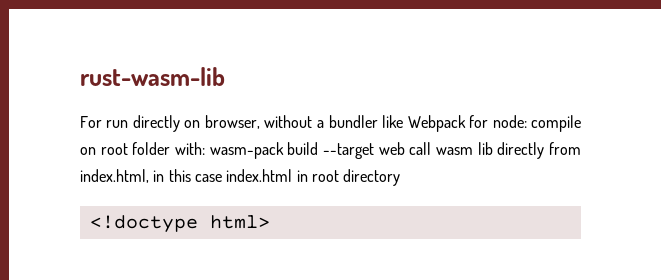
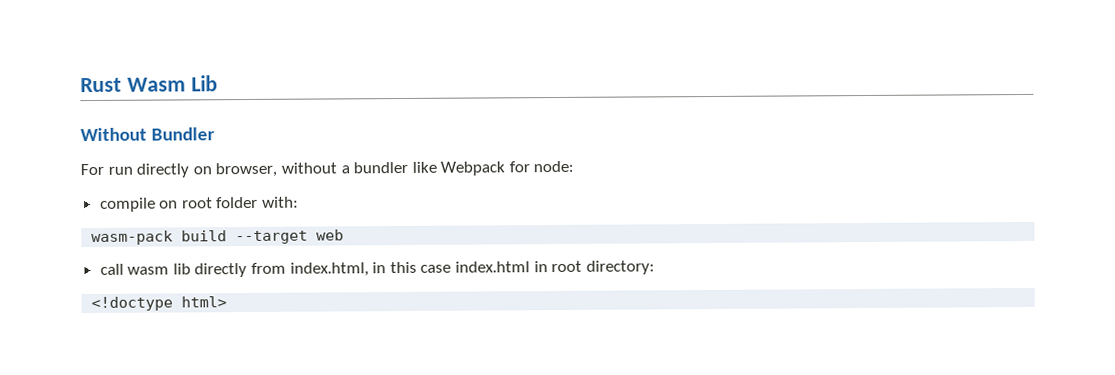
[80,67,225,86] rust-wasm-lib -> [80,75,218,93] [80,127,215,142] Rust Wasm Lib // Without Bundler
(527, 121) none -> (575, 166) //
(205, 148) none -> (300, 202) //
(405, 148) none -> (345, 235) //
[343,169,401,186] directory -> [585,260,655,275] directory:

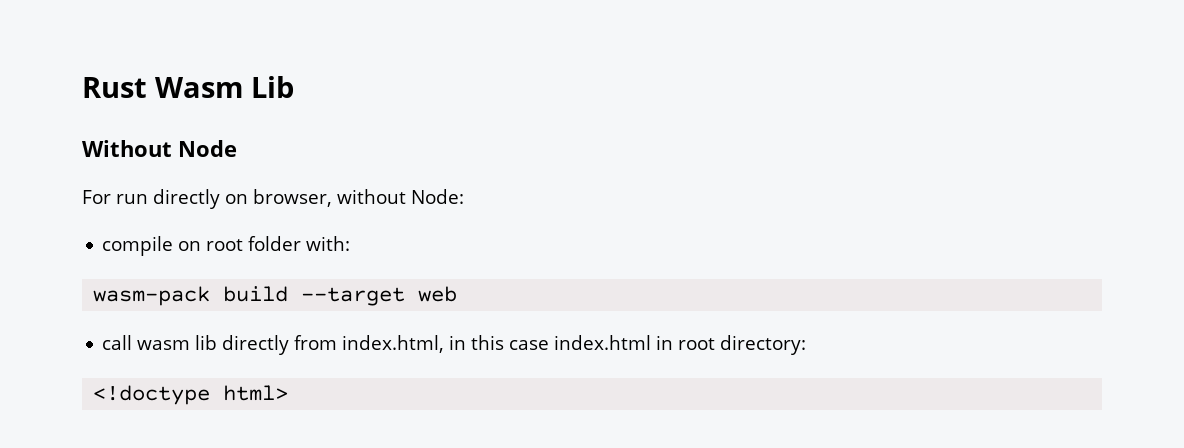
[150,127,215,141] Bundler -> [178,140,237,157] Node
[340,160,575,176] a bundler like Webpack for node: -> [411,189,464,204] Node:

